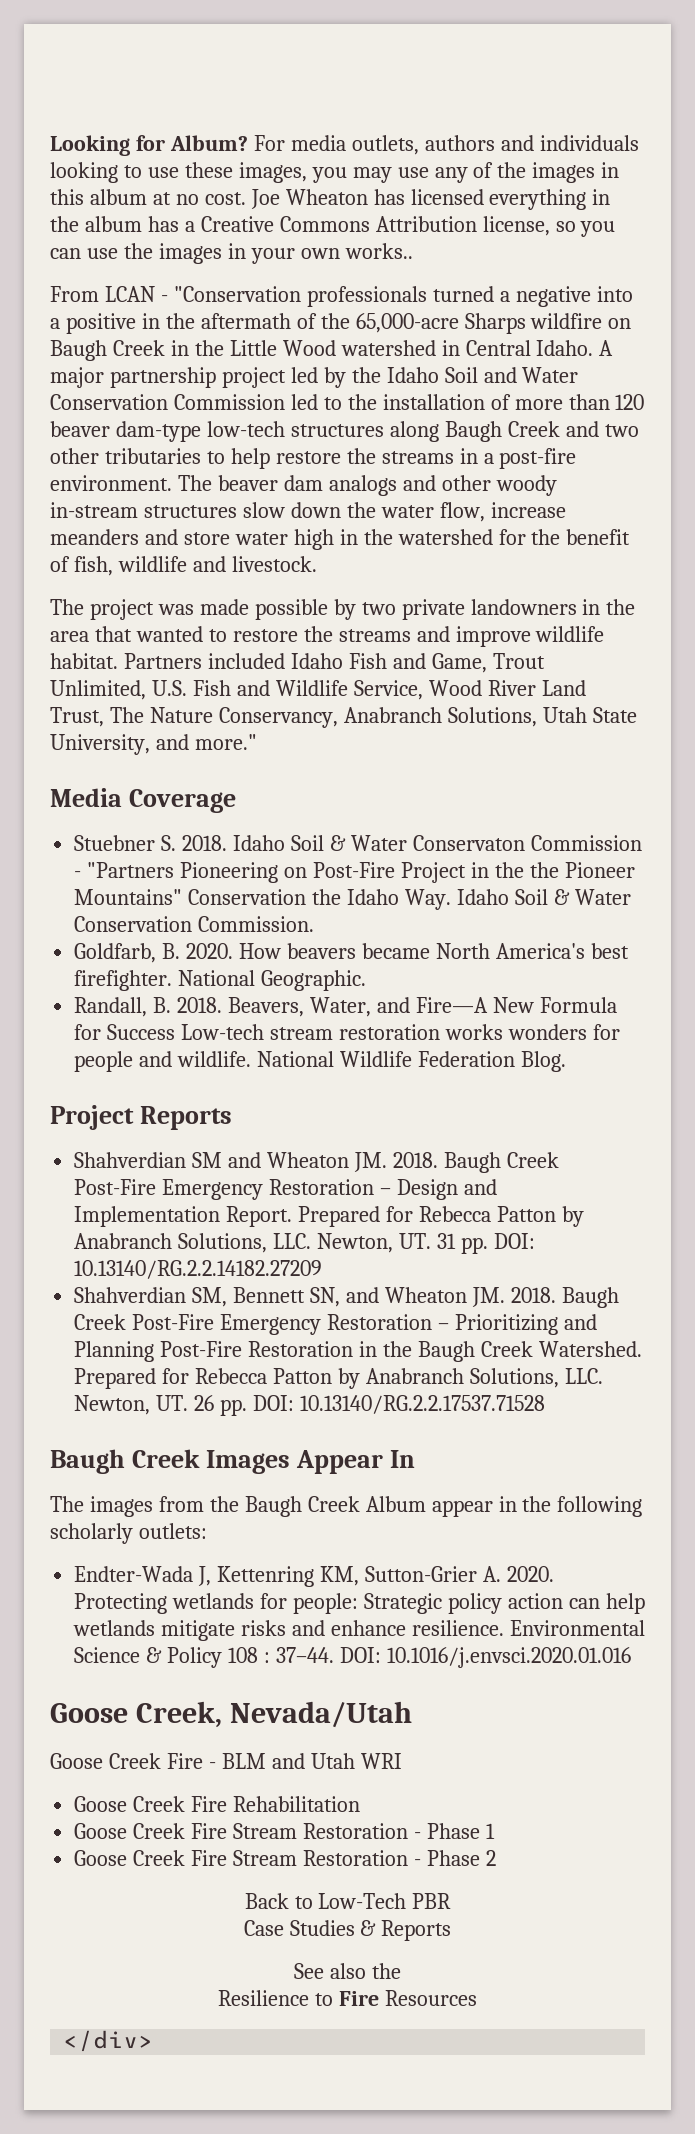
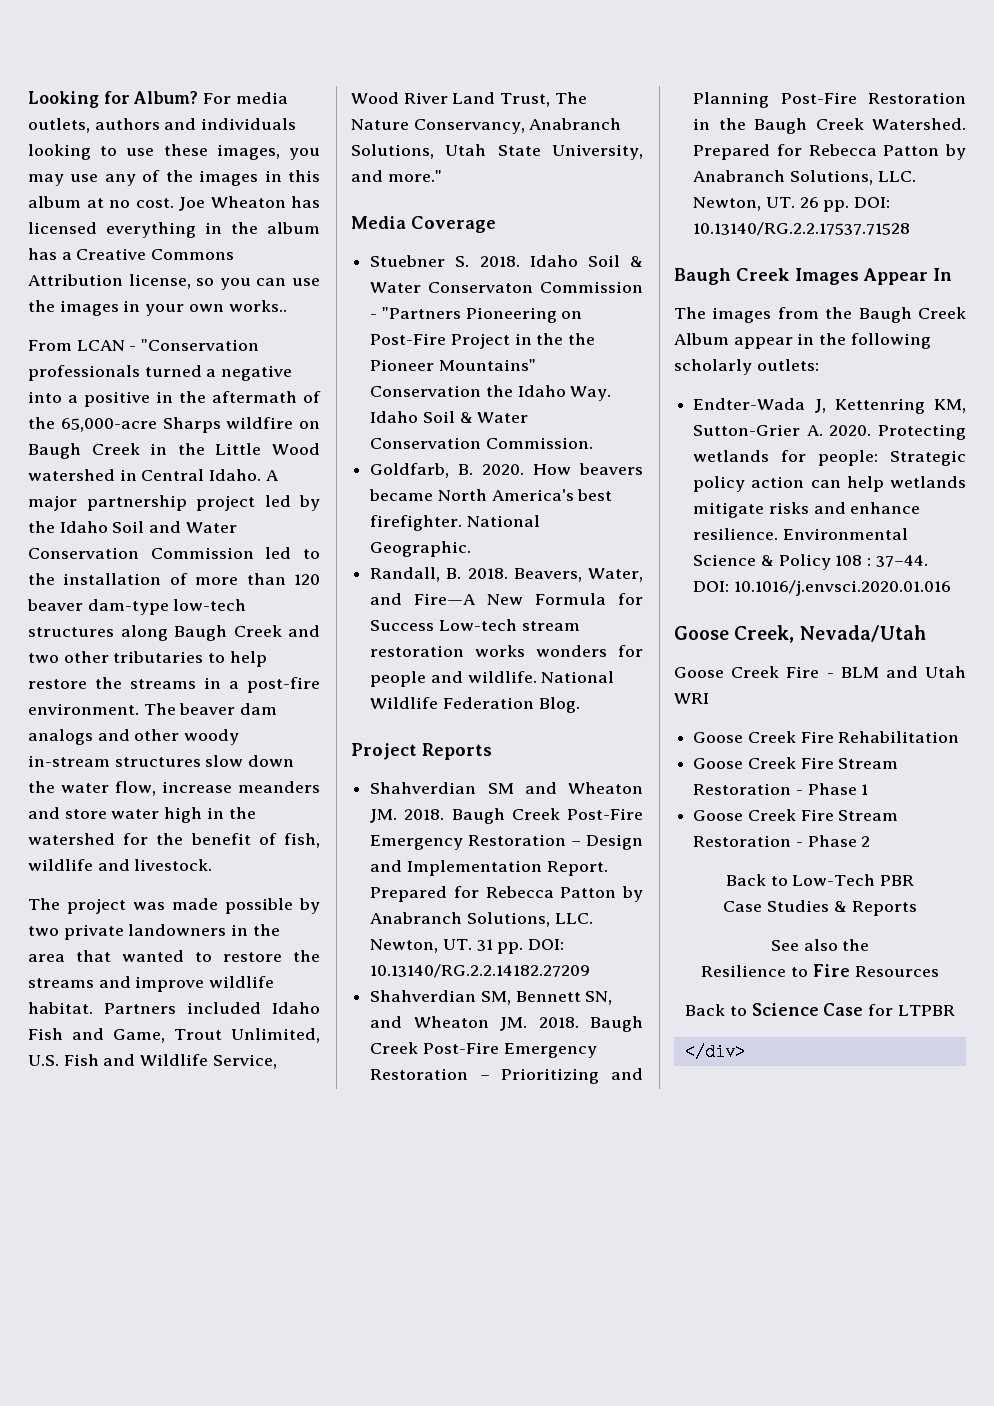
(477, 1998) none -> [685,1003,955,1016] // Back to Science Case for LTPBR

